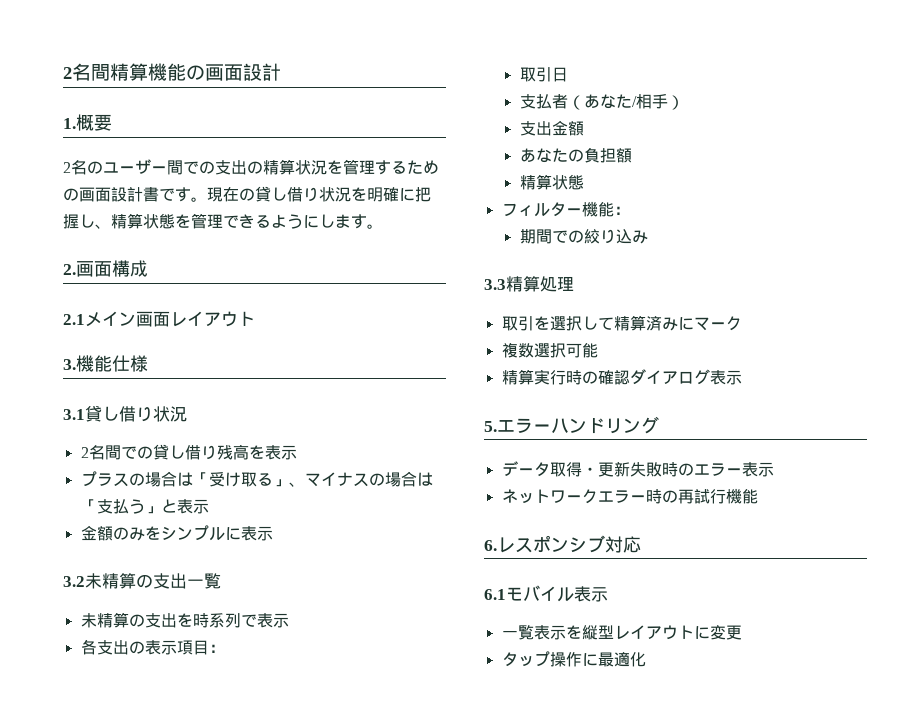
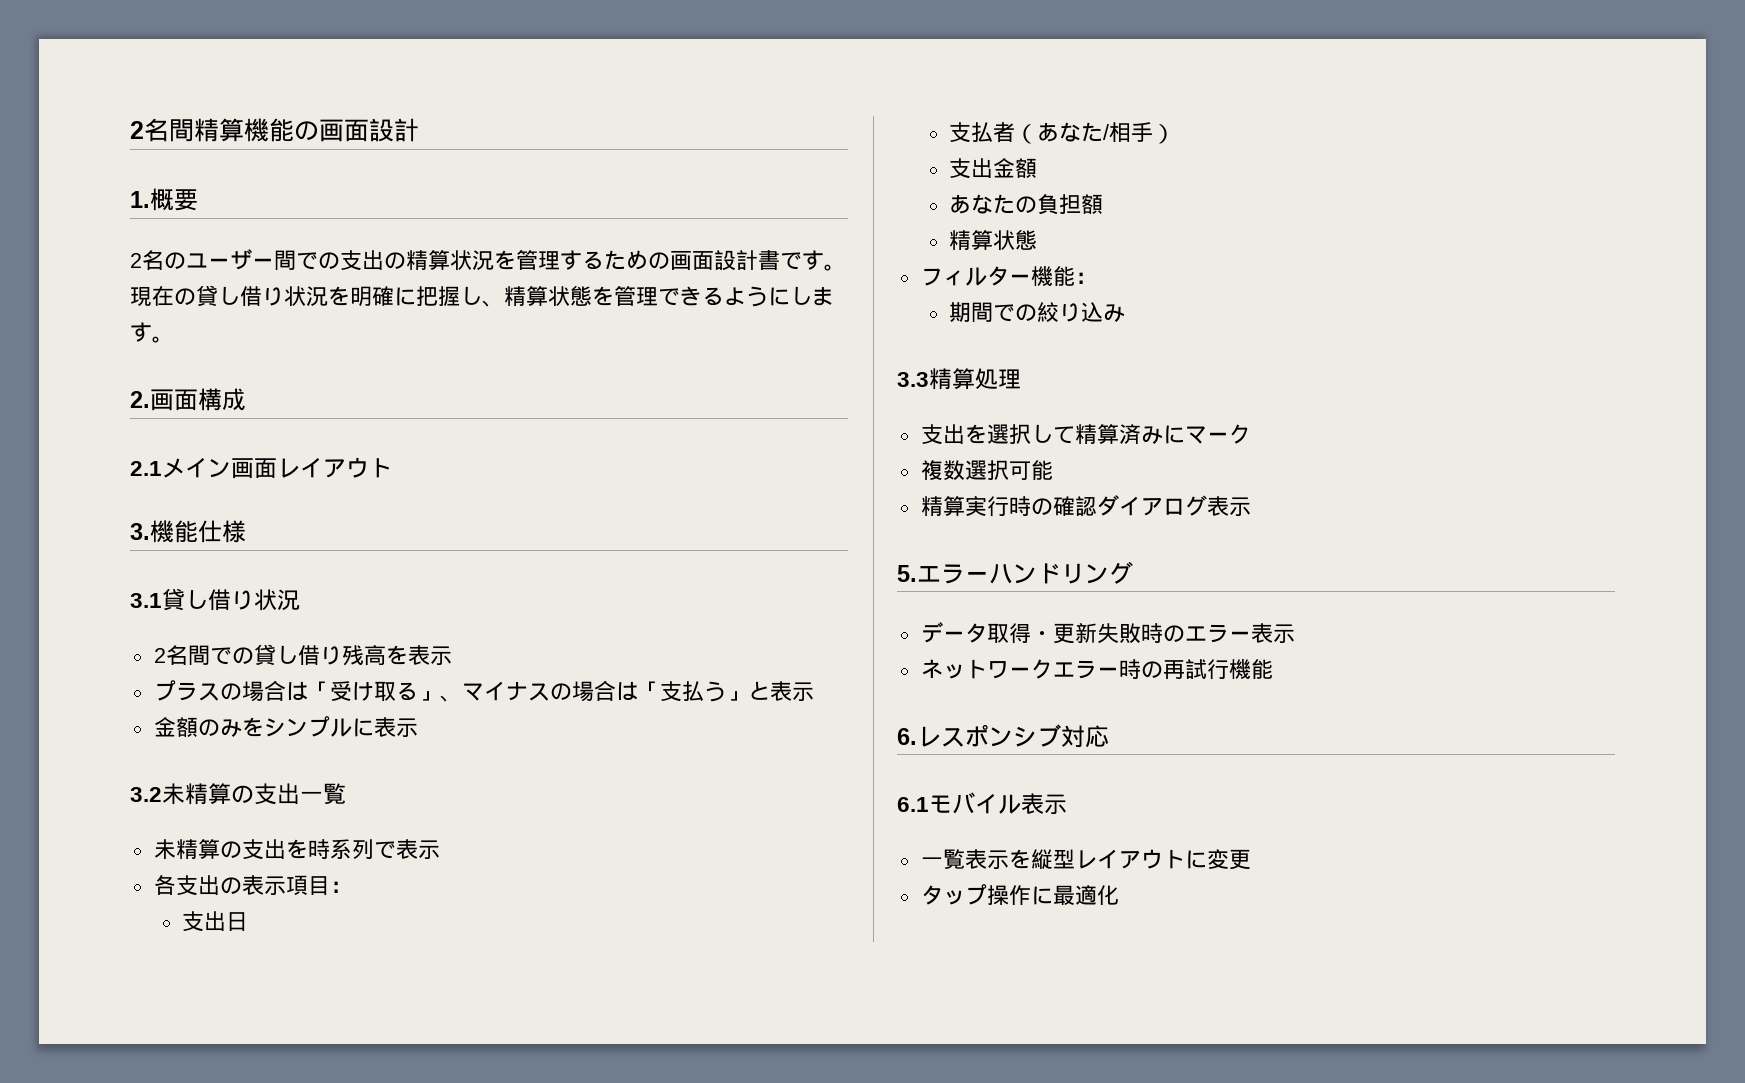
[519,67,552,82] 取引 -> [181,911,226,932] 支出
[501,316,534,331] 取引 -> [920,424,965,445] 支出

